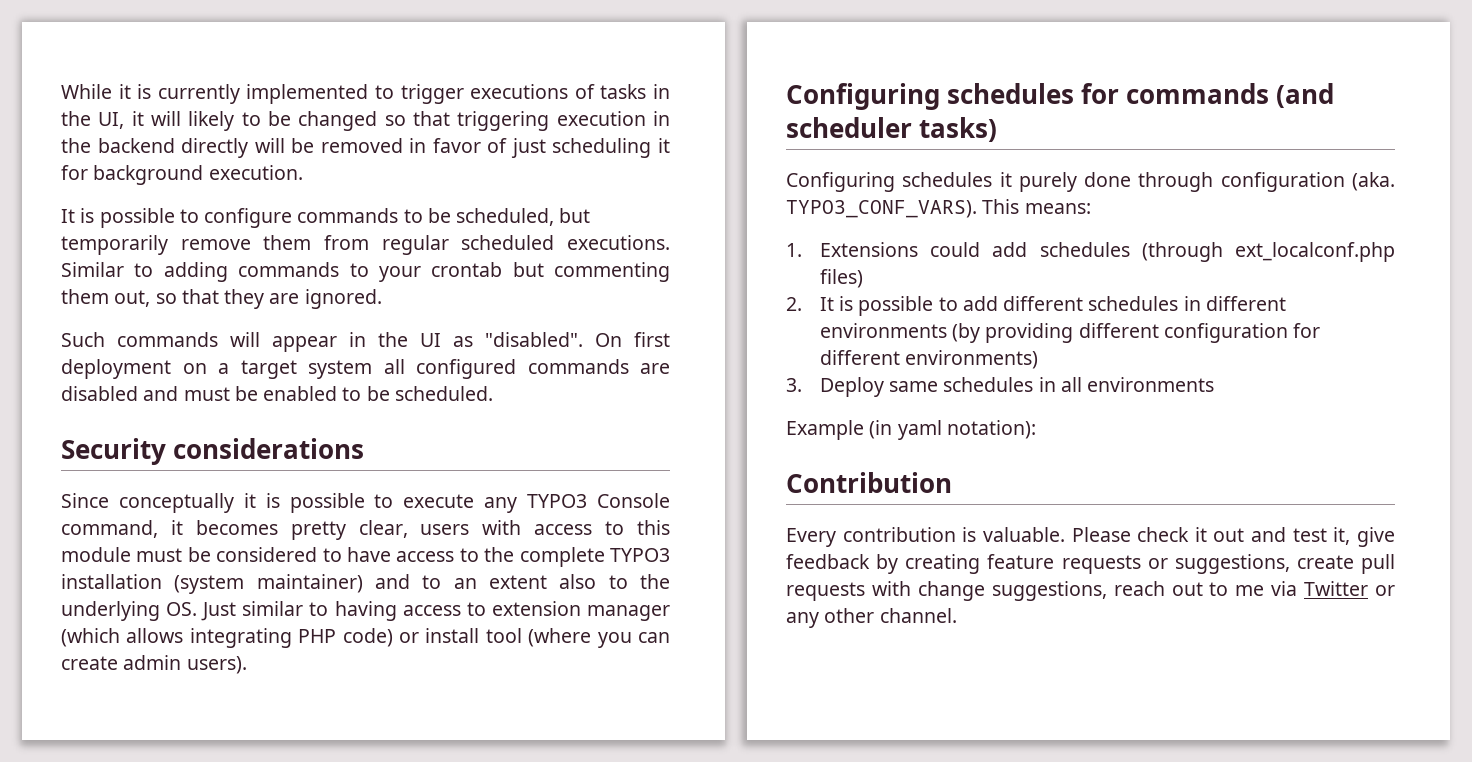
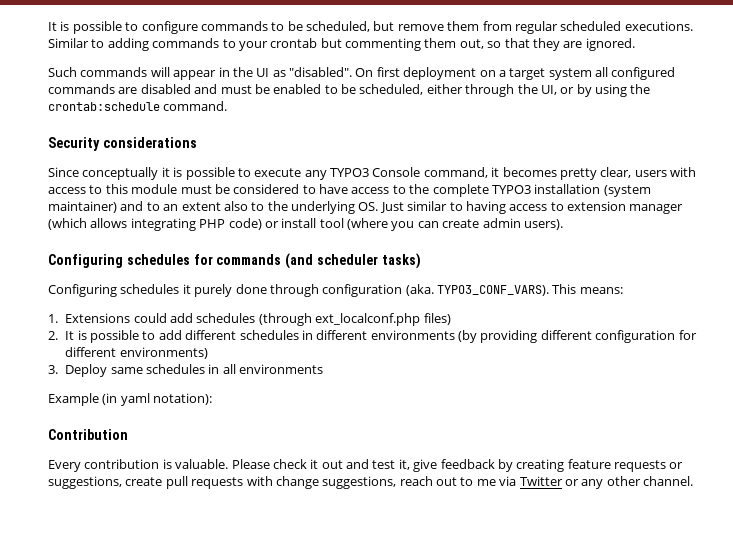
[61,84,671,104] [61,111,670,131] [61,138,670,158] [61,165,303,185] While it is currently implemented to trigger executions of tasks in the UI, it will likely to be changed so that triggering execution in the backend directly will be removed in favor of just scheduling it for background execution. // -> (48, 26) none
[61,235,168,255] temporarily -> (395, 26) none
[394,386,493,401] scheduled. -> [359,84,651,97] [48,101,228,111] scheduled, either through the UI, or by using the crontab:schedule command.

